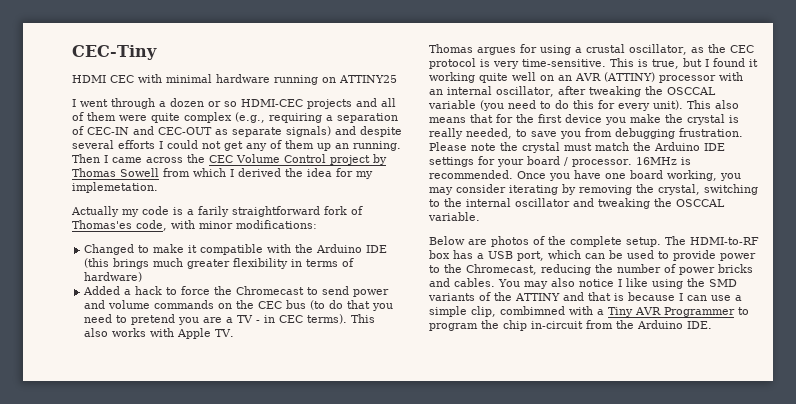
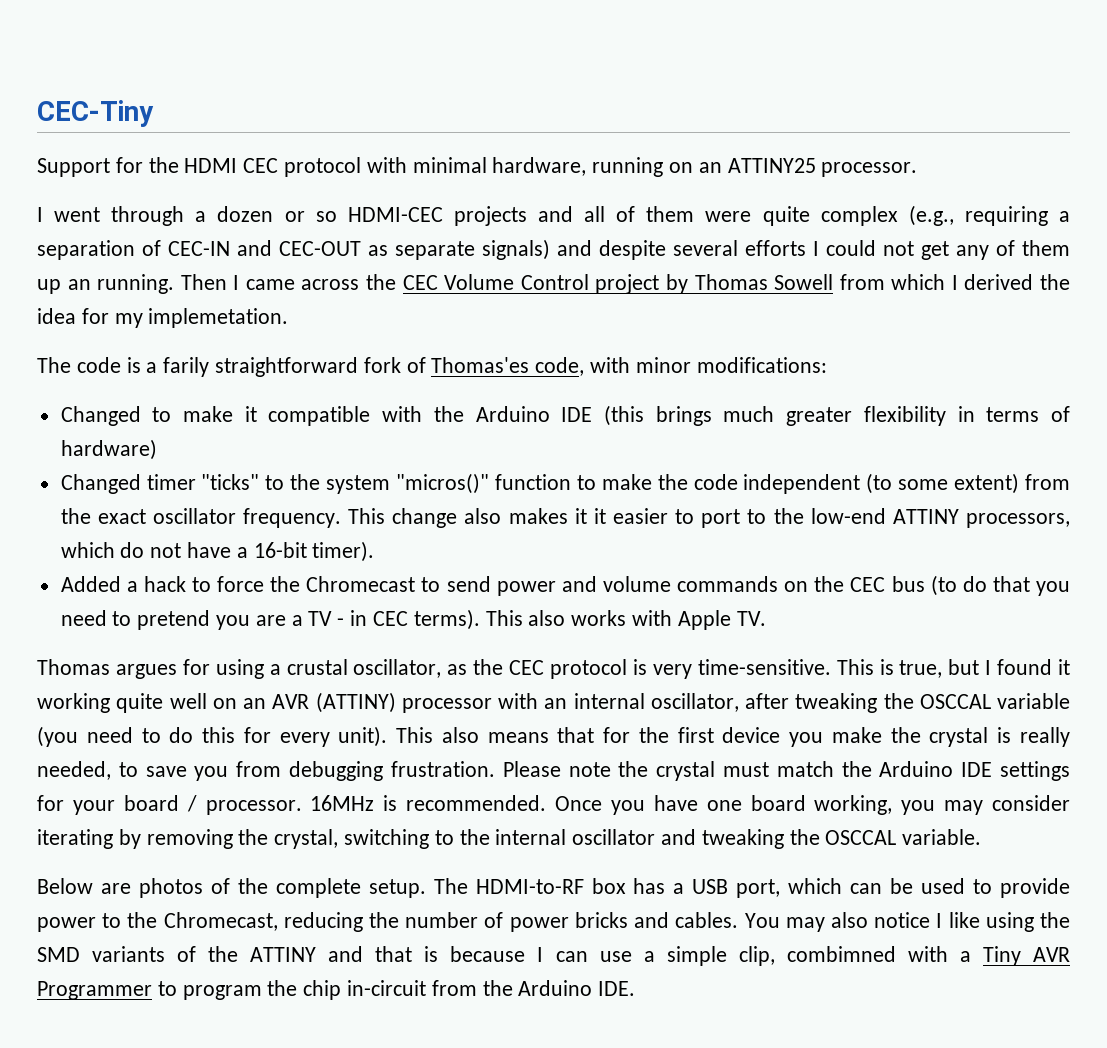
(157, 52) none -> [37,157,179,177] Support for the
(134, 79) none -> [284,157,362,177] protocol
[216,74,270,83] hardware -> [492,157,587,176] hardware,
(336, 80) none -> [698,162,722,173] an
(397, 79) none -> [821,162,918,177] processor.
[71,206,139,217] Actually my -> [37,357,71,373] The
(143, 277) none -> [60,473,1071,494] [60,508,1070,528] [60,541,375,562] // Changed timer "ticks" to the system "micros()" function to make the code independent (to some extent) from the exact oscillator frequency. This change also makes it it easier to port to the low-end ATTINY processors, which do not have a 16-bit timer).

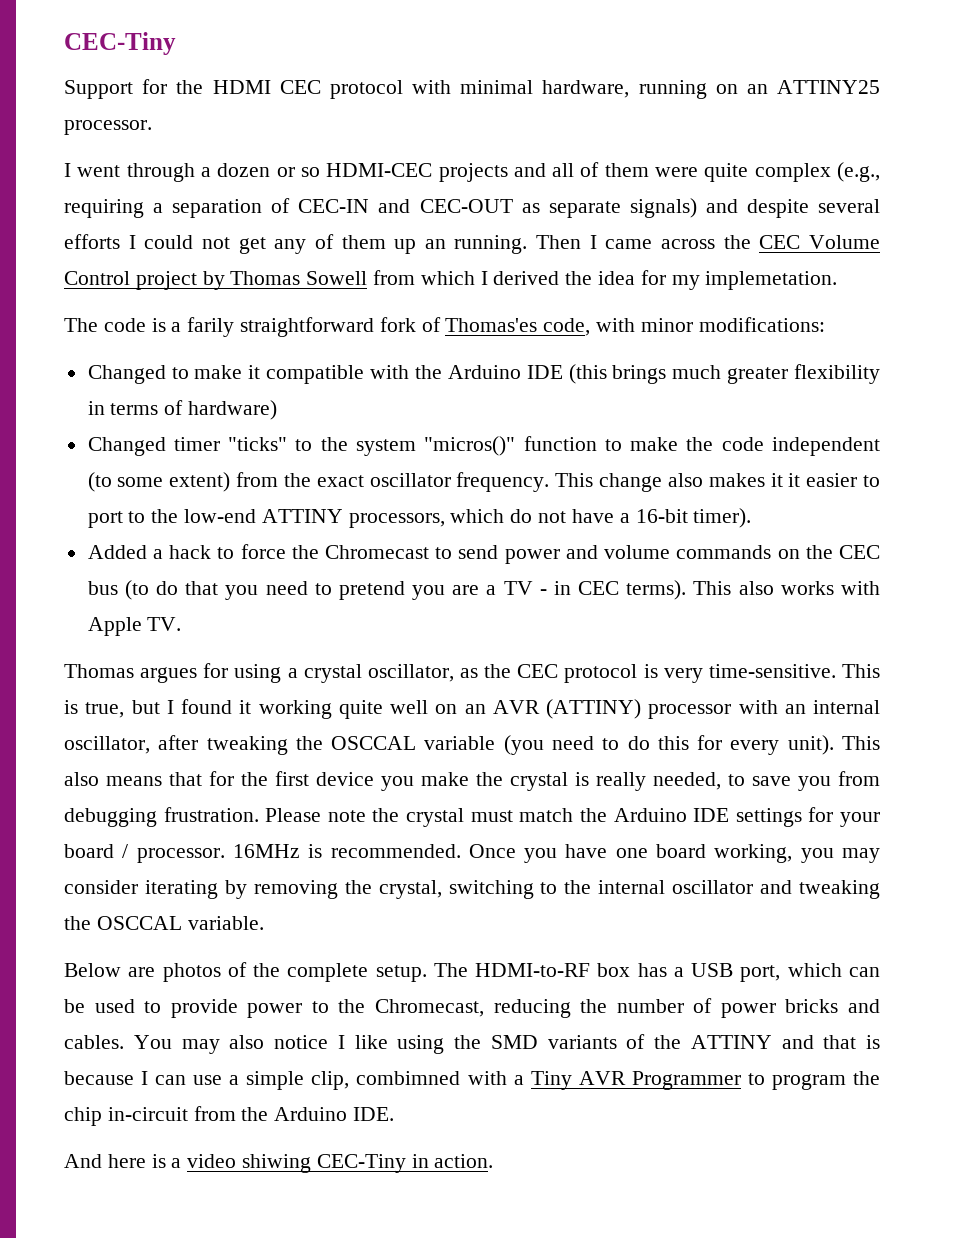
[286,659,348,675] crustal -> [303,664,362,683] crystal
(636, 988) none -> [64,1154,494,1173] // And here is a video shiwing CEC-Tiny in action.

